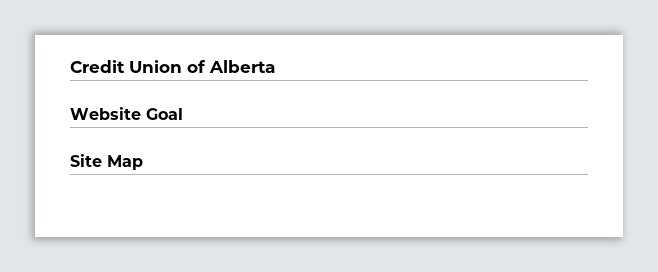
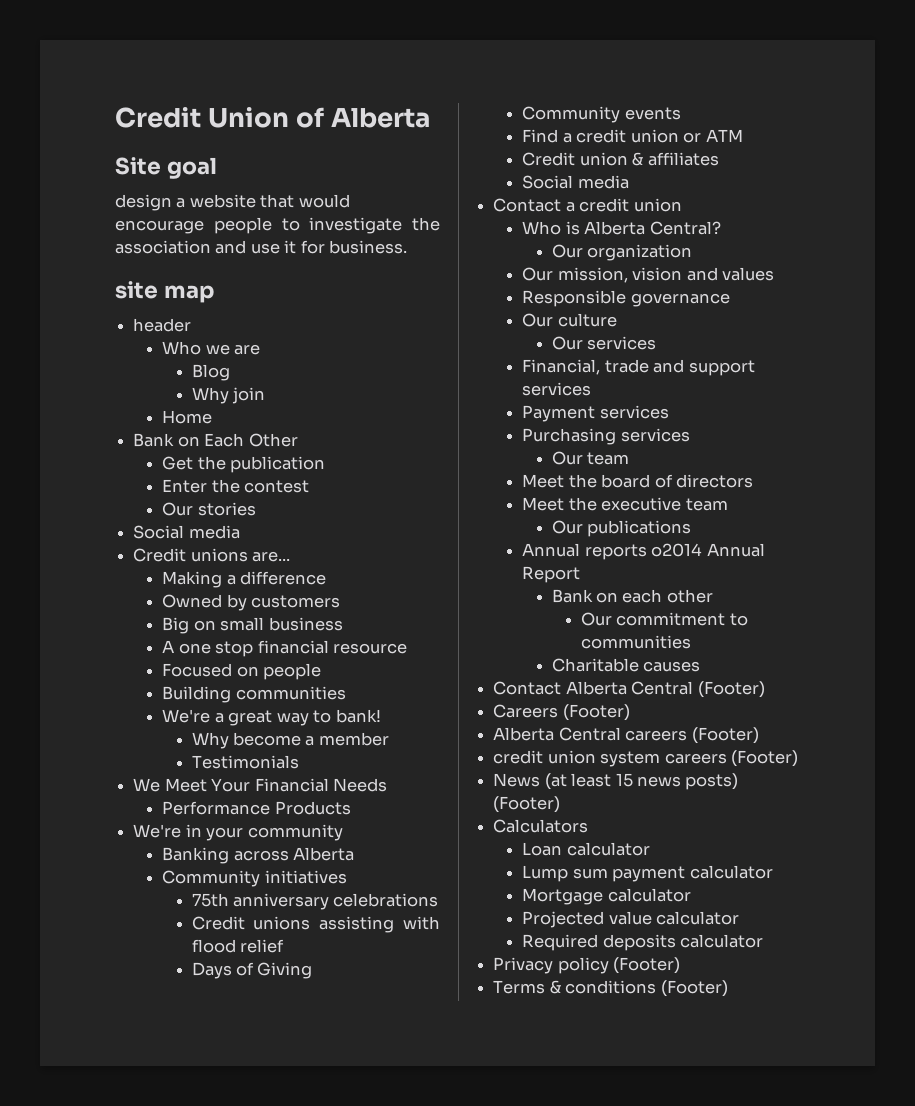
[70,107,183,120] [70,154,143,170] Website Goal // Site Map -> [115,157,217,179] [115,194,350,211] [115,217,440,234] [115,240,408,254] [115,281,214,303] [133,318,192,332] [162,341,261,355] [191,364,230,381] [191,387,265,404] [162,410,213,424] [133,433,298,447] [162,456,326,473] [162,479,310,493] [162,502,256,516] [133,525,240,539] [133,548,291,562] [162,571,327,588] [162,594,341,611] [162,617,343,634] [162,640,408,657] [162,663,322,680] [162,686,346,703] [162,709,381,726] [191,732,389,749] [191,755,299,769] [133,778,387,792] [162,801,351,815] [133,824,343,841] [162,847,355,864] [162,870,347,887] [191,893,439,910] [191,916,440,933] [191,939,284,953] [191,962,313,979] [522,106,681,123] [522,129,743,143] [522,152,719,166] [522,175,629,189] [493,198,682,212] [522,221,721,235] [551,244,692,261] [522,267,775,283] [522,290,730,307] [522,313,617,327] [551,336,656,350] [522,359,755,376] [522,382,592,396] [522,405,669,422] [522,428,690,445] [551,451,629,465] [522,474,754,488] [522,497,728,511] [551,520,691,537] [522,543,765,560] [522,566,581,583] [551,589,713,603] [580,612,748,626] [580,635,691,649] [551,658,700,672] [493,681,765,698] [493,704,630,721] [493,727,759,744] [493,750,798,767] [493,773,739,790] [493,796,561,813] [493,819,589,833] [522,842,650,856] [522,865,773,882] [522,888,691,905] [522,911,740,928] [522,934,764,951] [493,957,681,974] [493,980,728,997] Site goal // design a website that would encourage people to investigate the association and use it for business. // site map // header // Who we are // Blog // Why join // Home // Bank on Each Other // Get the publication // Enter the contest // Our stories // Social media // Credit unions are... // Making a difference // Owned by customers // Big on small business // A one stop financial resource // Focused on people // Building communities // We're a great way to bank! // Why become a member // Testimonials // We Meet Your Financial Needs // Performance Products // We're in your community // Banking across Alberta // Community initiatives // 75th anniversary celebrations // Credit unions assisting with flood relief // Days of Giving // Community events // Find a credit union or ATM // Credit union & affiliates // Social media // Contact a credit union // Who is Alberta Central? // Our organization // Our mission, vision and values // Responsible governance // Our culture // Our services // Financial, trade and support services // Payment services // Purchasing services // Our team // Meet the board of directors // Meet the executive team // Our publications // Annual reports o2014 Annual Report // Bank on each other // Our commitment to communities // Charitable causes // Contact Alberta Central (Footer) // Careers (Footer) // Alberta Central careers (Footer) // credit union system careers (Footer) // News (at least 15 news posts) (Footer) // Calculators // Loan calculator // Lump sum payment calculator // Mortgage calculator // Projected value calculator // Required deposits calculator // Privacy policy (Footer) // Terms & conditions (Footer)

